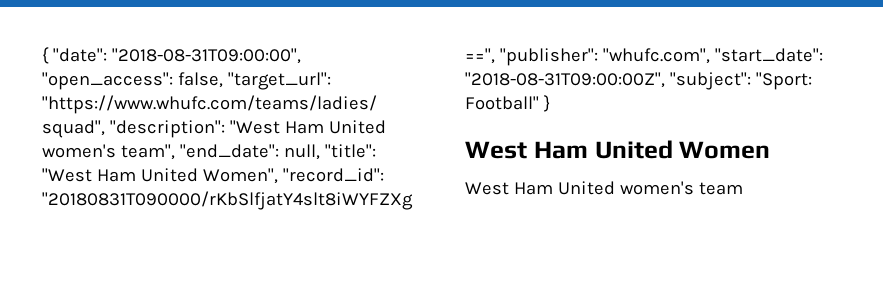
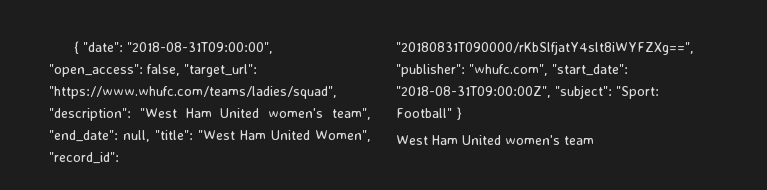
[465,140,771,159] // West Ham United Women -> (462, 113) none

